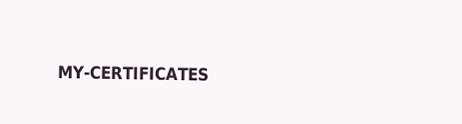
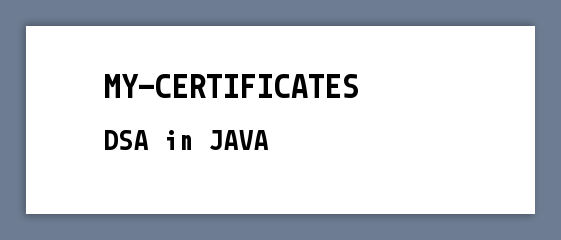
(209, 73) none -> [103,130,268,150] // DSA in JAVA

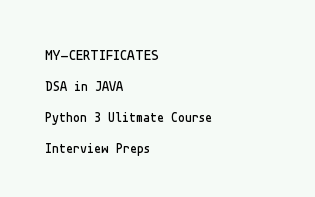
(268, 140) none -> [45,112,212,125] [45,143,150,156] // Python 3 Ulitmate Course // Interview Preps

